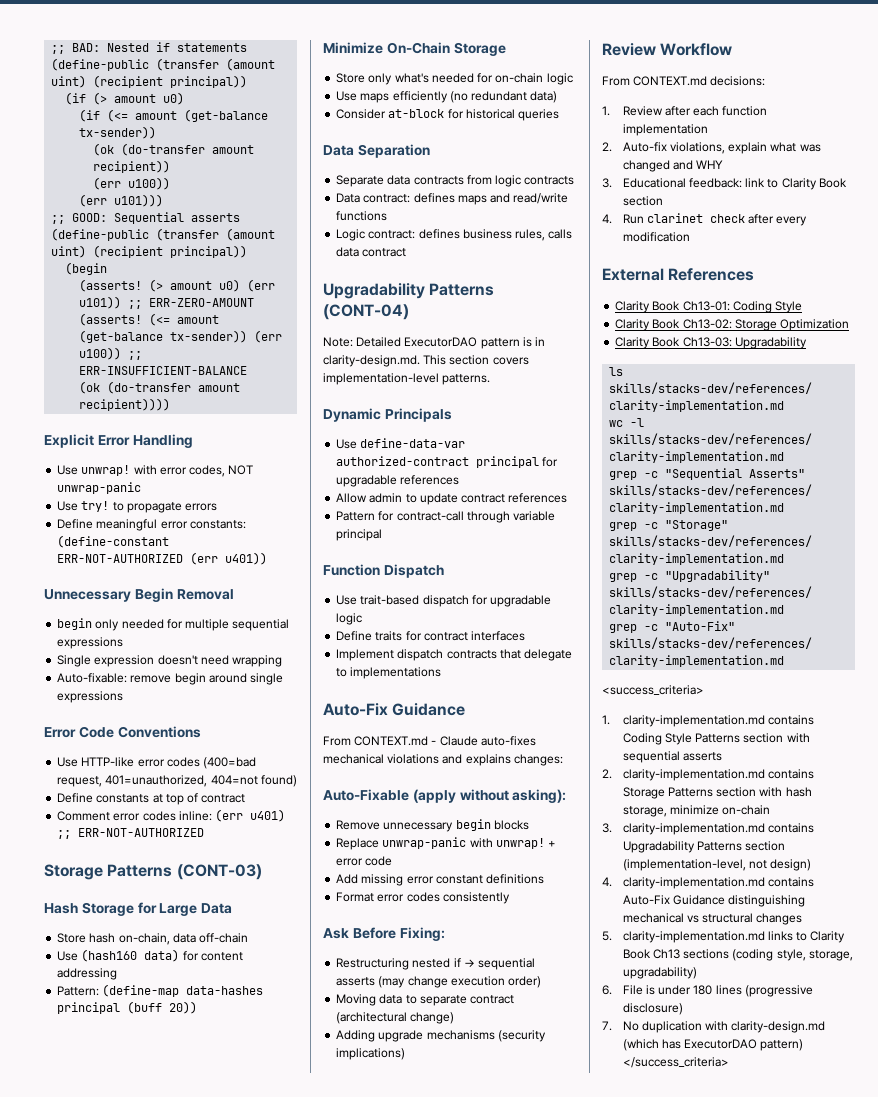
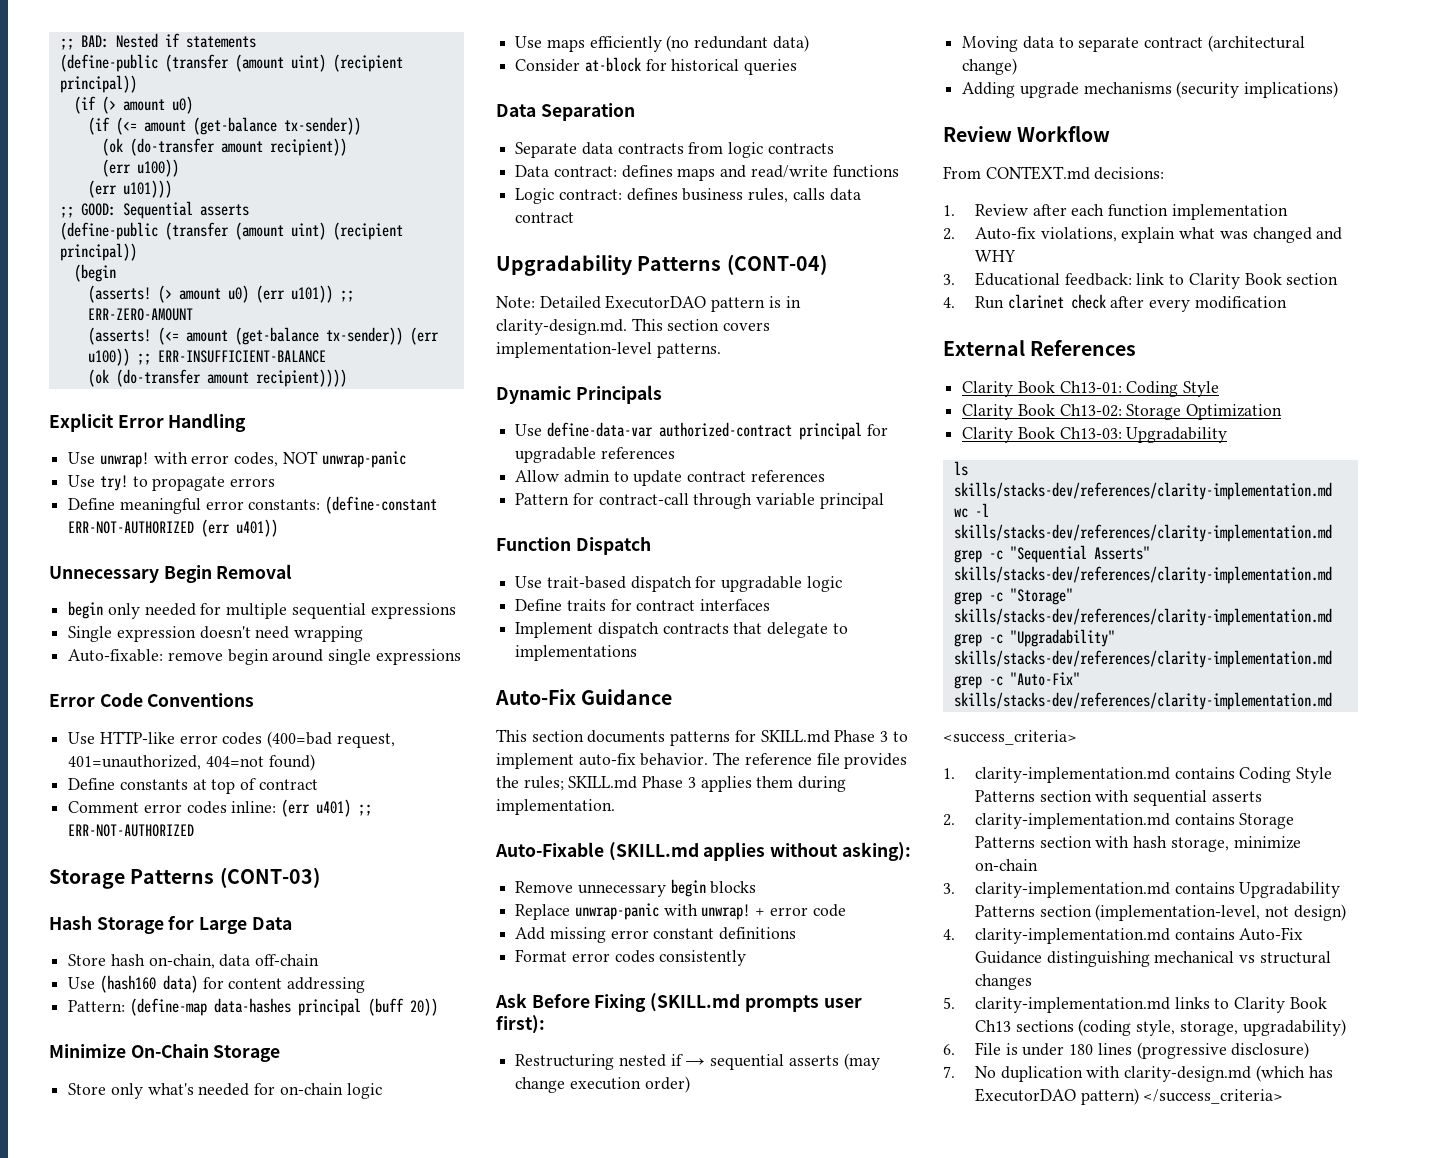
[323,736,536,746] [323,754,563,766] From CONTEXT.md - Claude auto-fixes mechanical violations and explains changes: -> [496,729,908,746] [496,752,908,769] [496,776,847,792] [496,799,615,815] This section documents patterns for SKILL.md Phase 3 to implement auto-fix behavior. The reference file provides the rules; SKILL.md Phase 3 applies them during implementation.
[412,789,456,803] (apply -> [608,842,766,861] (SKILL.md applies
[399,927,445,941] Fixing: -> [594,993,862,1012] [496,1015,545,1034] Fixing (SKILL.md prompts user first):

